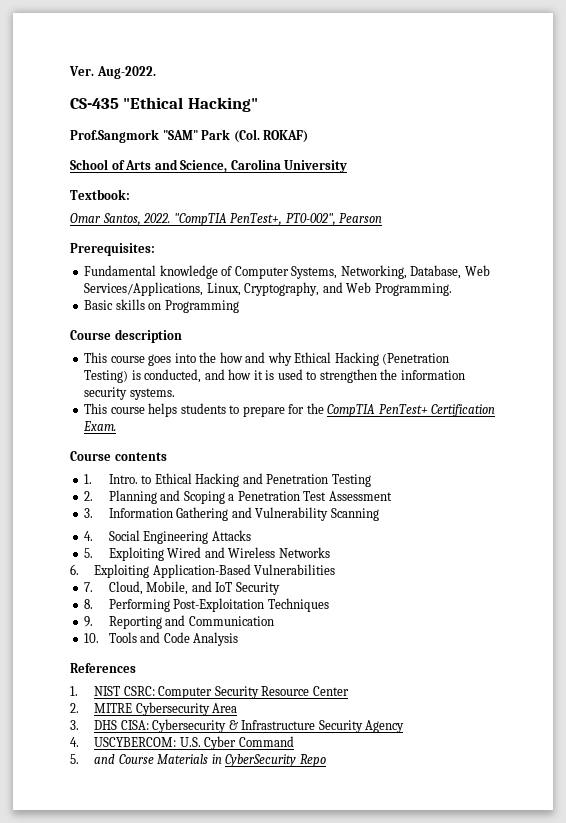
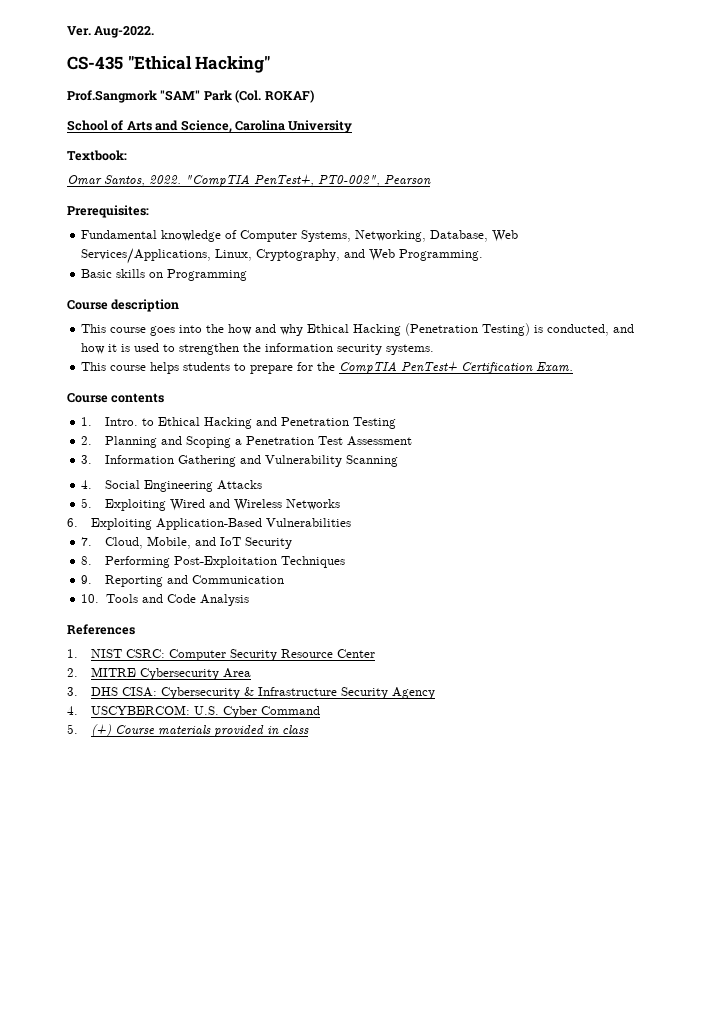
[94,754,326,767] and Course Materials in CyberSecurity Repo -> [90,723,309,737] (+) Course materials provided in class

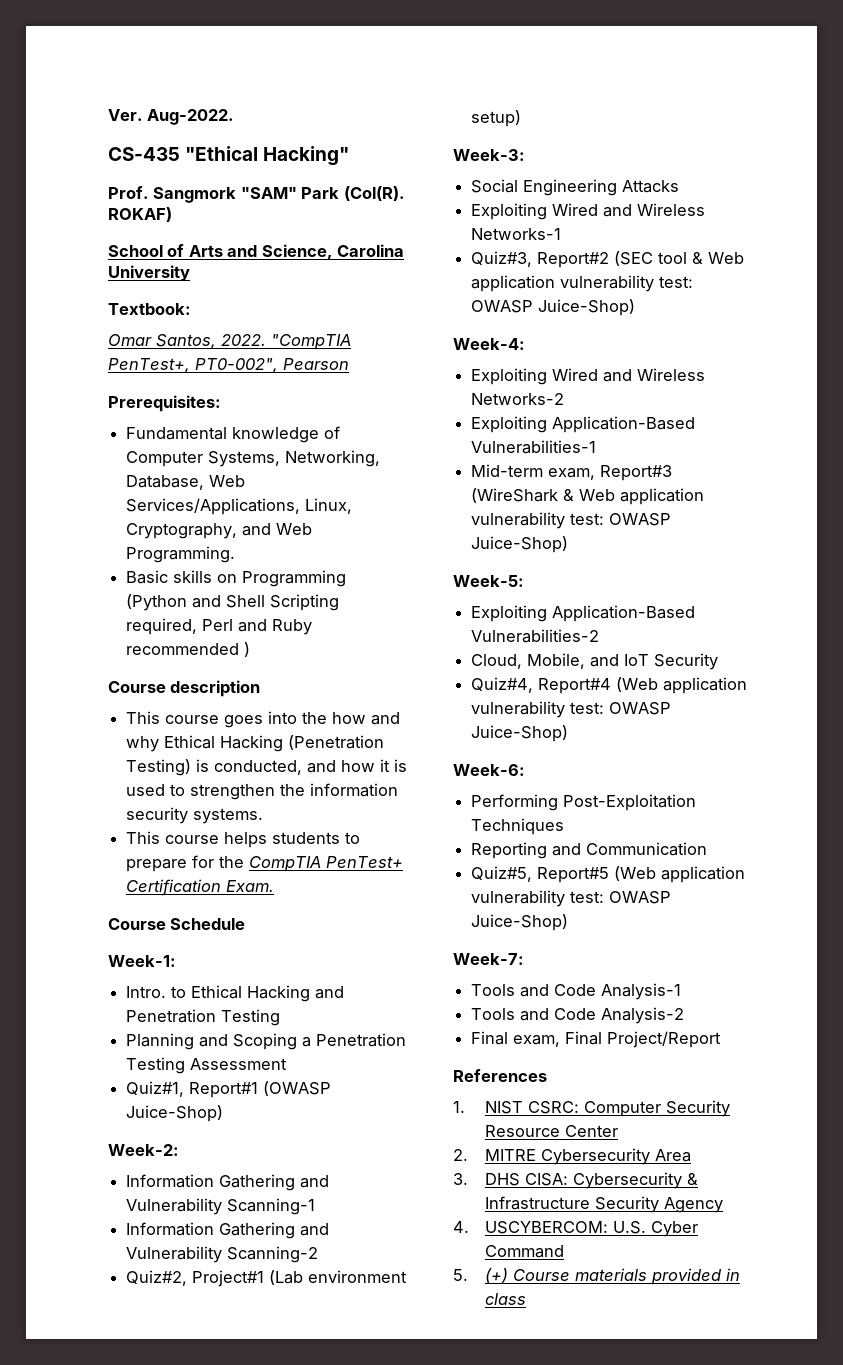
[67,90,157,103] Prof.Sangmork -> [108,186,237,203] Prof. Sangmork
[235,90,262,103] (Col. -> [343,186,405,201] (Col(R).
(248, 275) none -> [126,594,340,611] [126,618,313,635] [126,642,251,657] (Python and Shell Scripting required, Perl and Ruby recommended )
[111,393,165,403] [81,417,93,426] contents // 1. -> [170,918,246,930] [108,955,176,967] Schedule // Week-1: //
[81,436,93,445] 2. -> (281, 1017) none
[317,436,343,445] Test -> [126,1057,186,1074] Testing
[81,455,398,467] [81,480,93,489] 3. Information Gathering and Vulnerability Scanning // 4. -> [126,1081,332,1098] [126,1105,224,1122] [108,1144,179,1156] [126,1174,330,1191] [126,1198,316,1215] [126,1222,330,1239] [126,1246,319,1263] [126,1270,408,1287] [471,110,522,127] [453,149,525,161] Quiz#1, Report#1 (OWASP Juice-Shop) // Week-2: // Information Gathering and Vulnerability Scanning-1 // Information Gathering and Vulnerability Scanning-2 // Quiz#2, Project#1 (Lab environment setup) // Week-3: //
[81,498,340,511] [67,518,351,530] [81,537,93,546] 5. Exploiting Wired and Wireless Networks // 6. Exploiting Application-Based Vulnerabilities // 7. -> [471,203,706,220] [471,228,562,240] [471,251,745,268] [471,275,694,292] [471,299,636,316] [453,338,525,350] [471,368,706,385] [471,393,565,405] [471,416,696,433] [471,440,597,454] [471,464,673,481] [471,488,705,505] [471,512,672,529] [471,536,569,553] [453,575,524,587] [471,605,696,622] [471,629,600,643] Exploiting Wired and Wireless Networks-1 // Quiz#3, Report#2 (SEC tool & Web application vulnerability test: OWASP Juice-Shop) // Week-4: // Exploiting Wired and Wireless Networks-2 // Exploiting Application-Based Vulnerabilities-1 // Mid-term exam, Report#3 (WireShark & Web application vulnerability test: OWASP Juice-Shop) // Week-5: // Exploiting Application-Based Vulnerabilities-2 //
[81,556,93,565] 8. -> [471,677,748,694] [471,701,672,718] [471,725,569,742] [453,764,525,776] Quiz#4, Report#4 (Web application vulnerability test: OWASP Juice-Shop) // Week-6: //
[81,575,93,584] 9. -> (565, 826) none
[81,594,249,606] 10. Tools and Code Analysis -> [471,866,746,883] [471,890,672,907] [471,914,569,931] [453,953,524,965] [471,983,682,1000] [471,1007,685,1024] [471,1031,722,1048] Quiz#5, Report#5 (Web application vulnerability test: OWASP Juice-Shop) // Week-7: // Tools and Code Analysis-1 // Tools and Code Analysis-2 // Final exam, Final Project/Report

